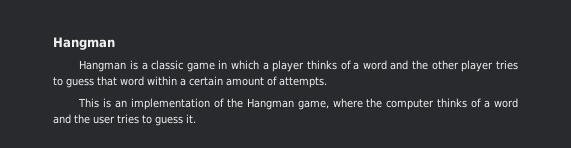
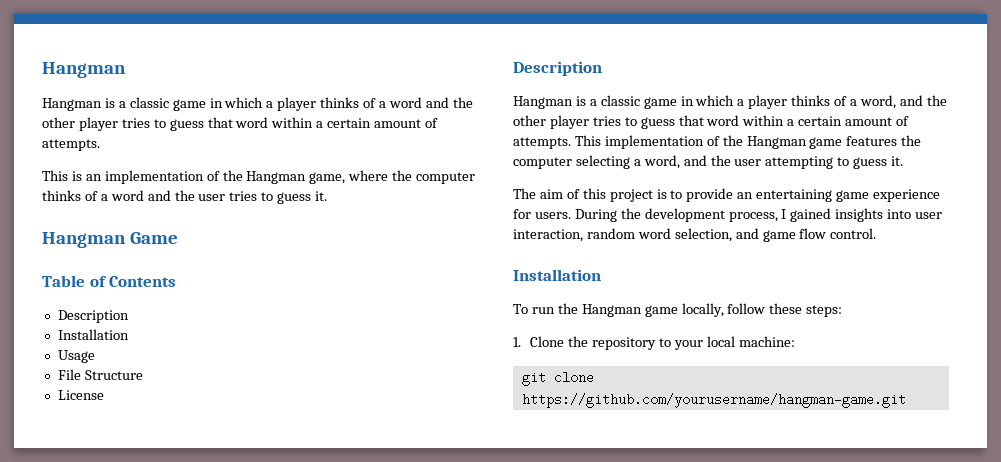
(196, 118) none -> [42,232,178,248] [42,275,177,287] [57,310,129,323] [57,329,129,340] [57,350,95,363] [57,369,143,380] [57,390,104,400] [513,61,602,76] [513,95,947,109] [513,115,910,129] [513,135,922,149] [513,155,904,169] [513,188,941,202] [513,208,943,222] [513,228,877,242] [513,269,601,281] [513,303,843,317] [513,336,795,350] [521,371,594,386] [521,393,906,408] // Hangman Game // Table of Contents // Description // Installation // Usage // File Structure // License // Description // Hangman is a classic game in which a player thinks of a word, and the other player tries to guess that word within a certain amount of attempts. This implementation of the Hangman game features the computer selecting a word, and the user attempting to guess it. // The aim of this project is to provide an entertaining game experience for users. During the development process, I gained insights into user interaction, random word selection, and game flow control. // Installation // To run the Hangman game locally, follow these steps: // 1. Clone the repository to your local machine: // git clone https://github.com/yourusername/hangman-game.git

